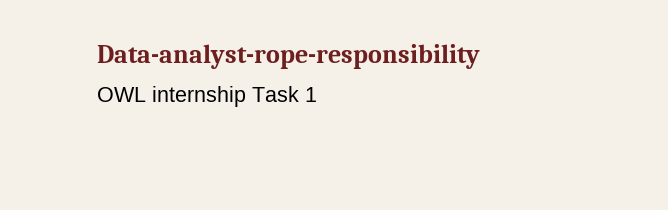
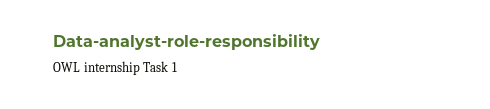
[97,44,480,69] Data-analyst-rope-responsibility -> [53,34,320,50] Data-analyst-role-responsibility

